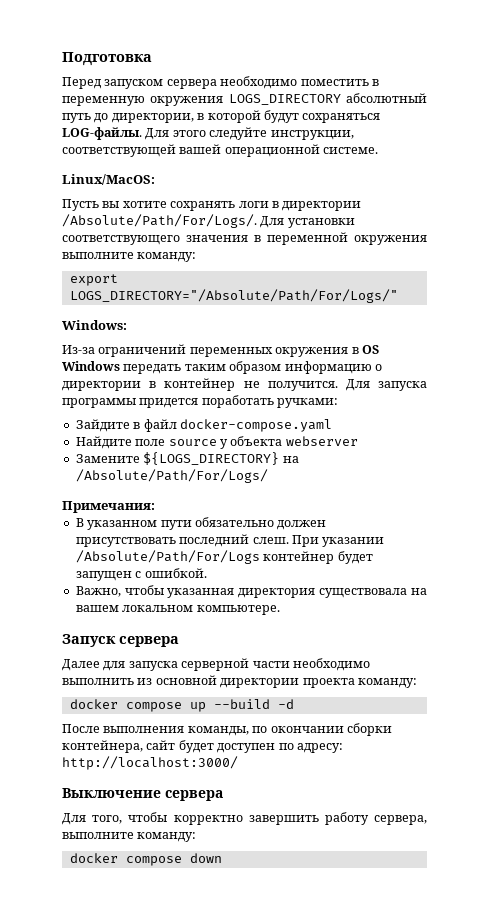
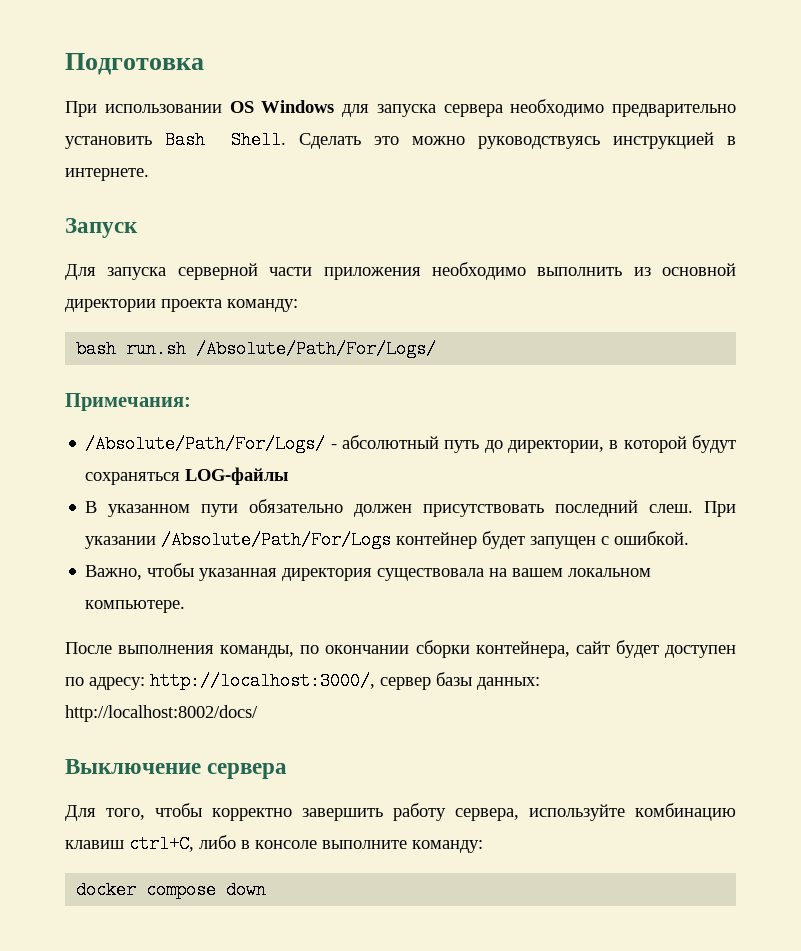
[62,76,379,89] [62,94,341,106] Перед запуском сервера необходимо поместить в переменную окружения LOGS_DIRECTORY -> [65,99,736,117] [65,131,736,149] [65,168,149,181] [65,218,138,238] [65,262,736,280] [65,299,298,312] [76,340,437,358] [65,393,191,411] [85,435,337,453] При использовании OS Windows для запуска сервера необходимо предварительно установить Bash Shell. Сделать это можно руководствуясь инструкцией в интернете. // Запуск // Для запуска серверной части приложения необходимо выполнить из основной директории проекта команду: // bash run.sh /Absolute/Path/For/Logs/ // Примечания: // /Absolute/Path/For/Logs/ -
[62,127,354,140] [62,144,379,157] [62,174,155,185] [62,199,362,211] [62,214,355,228] [62,232,427,245] [62,252,197,262] [69,274,118,286] [69,289,398,303] [62,320,127,330] [62,344,379,357] [62,361,382,374] [62,378,427,391] [62,395,339,408] [75,419,332,432] [75,436,358,449] [75,452,299,465] [75,469,268,483] [62,501,155,513] LOG-файлы. Для этого следуйте инструкции, соответствующей вашей операционной системе. // Linux/MacOS: // Пусть вы хотите сохранять логи в директории /Absolute/Path/For/Logs/. Для установки соответствующего значения в переменной окружения выполните команду: // export LOGS_DIRECTORY="/Absolute/Path/For/Logs/" // Windows: // Из-за ограничений переменных окружения в OS Windows передать таким образом информацию о директории в контейнер не получится. Для запуска программы придется поработать ручками: // Зайдите в файл docker-compose.yaml // Найдите поле source у объекта webserver // Замените ${LOGS_DIRECTORY} на /Absolute/Path/For/Logs/ // Примечания: -> [185,467,289,485] LOG-файлы
[62,634,179,647] [62,658,370,671] [62,675,417,688] [69,699,294,712] // Запуск сервера // Далее для запуска серверной части необходимо выполнить из основной директории проекта команду: // docker compose up --build -d -> (186, 606) none
[62,756,238,770] http://localhost:3000/ -> [150,672,540,690] [65,705,258,722] http://localhost:3000/, сервер базы данных: http://localhost:8002/docs/
(427, 820) none -> [529,803,736,821] [65,835,317,853] используйте комбинацию клавиш ctrl+C, либо в консоле

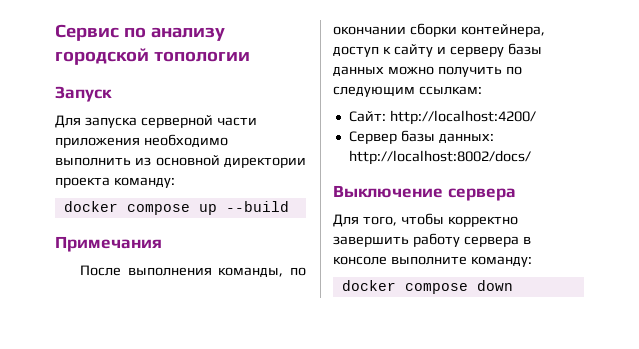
[65,53,204,75] [65,99,736,117] [65,131,736,149] [65,168,149,181] Подготовка // При использовании OS Windows для запуска сервера необходимо предварительно установить Bash Shell. Сделать это можно руководствуясь инструкцией в интернете. -> [55,24,225,41] [55,48,250,65] Сервис по анализу городской топологии
[76,340,437,358] [65,393,191,411] [85,435,736,453] [85,467,289,485] [85,499,736,517] [85,531,690,549] [85,563,652,581] [85,600,186,613] bash run.sh /Absolute/Path/For/Logs/ // Примечания: // /Absolute/Path/For/Logs/ - абсолютный путь до директории, в которой будут сохраняться LOG-файлы // В указанном пути обязательно должен присутствовать последний слеш. При указании /Absolute/Path/For/Logs контейнер будет запущен с ошибкой. // Важно, чтобы указанная директория существовала на вашем локальном компьютере. -> [63,201,289,215] [55,236,162,252] docker compose up --build // Примечания
[575,640,736,658] [65,672,431,690] сайт будет доступен по адресу: http://localhost:3000/, сервер -> [333,43,542,57] [333,66,522,77] [333,86,482,97] [348,110,536,125] [348,131,397,144] доступ к сайту и серверу базы данных можно получить по следующим ссылкам: // Сайт: http://localhost:4200/ // Сервер
[455,803,736,821] [65,835,236,853] сервера, используйте комбинацию клавиш ctrl+C, либо -> [463,236,519,247] сервера

